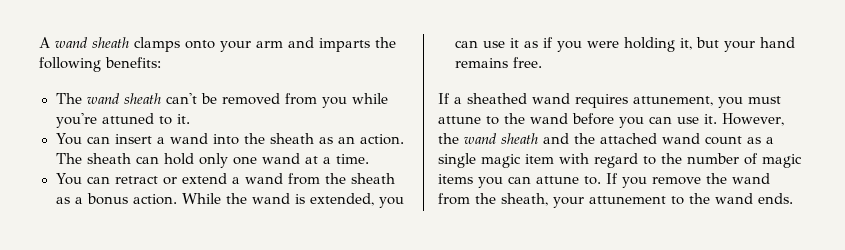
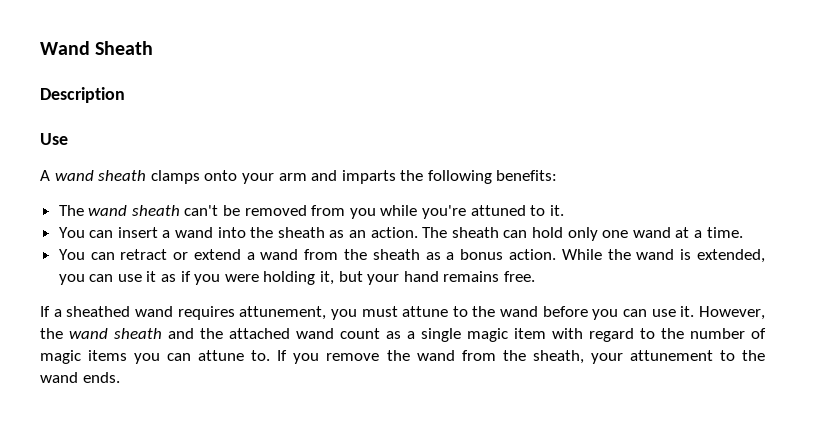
(39, 42) none -> [40,41,154,55] [40,87,125,103] [40,133,68,145] Wand Sheath // Description // Use //

